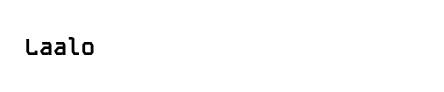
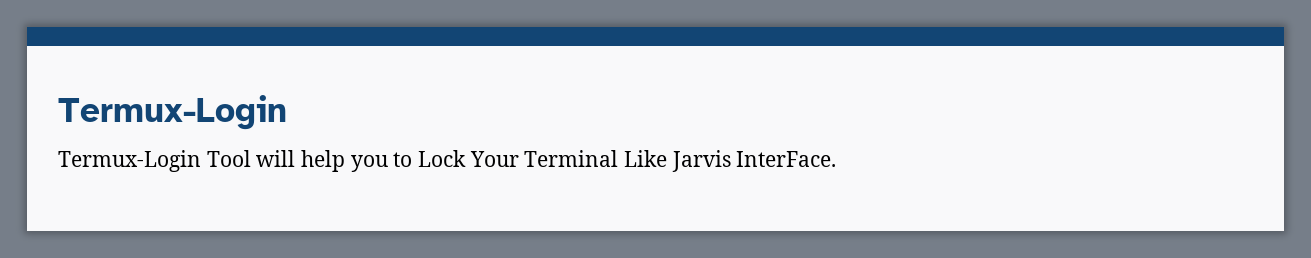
[25,37,95,55] Laalo -> [58,95,287,130] [58,150,837,172] Termux-Login // Termux-Login Tool will help you to Lock Your Terminal Like Jarvis InterFace.

